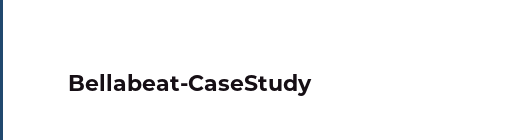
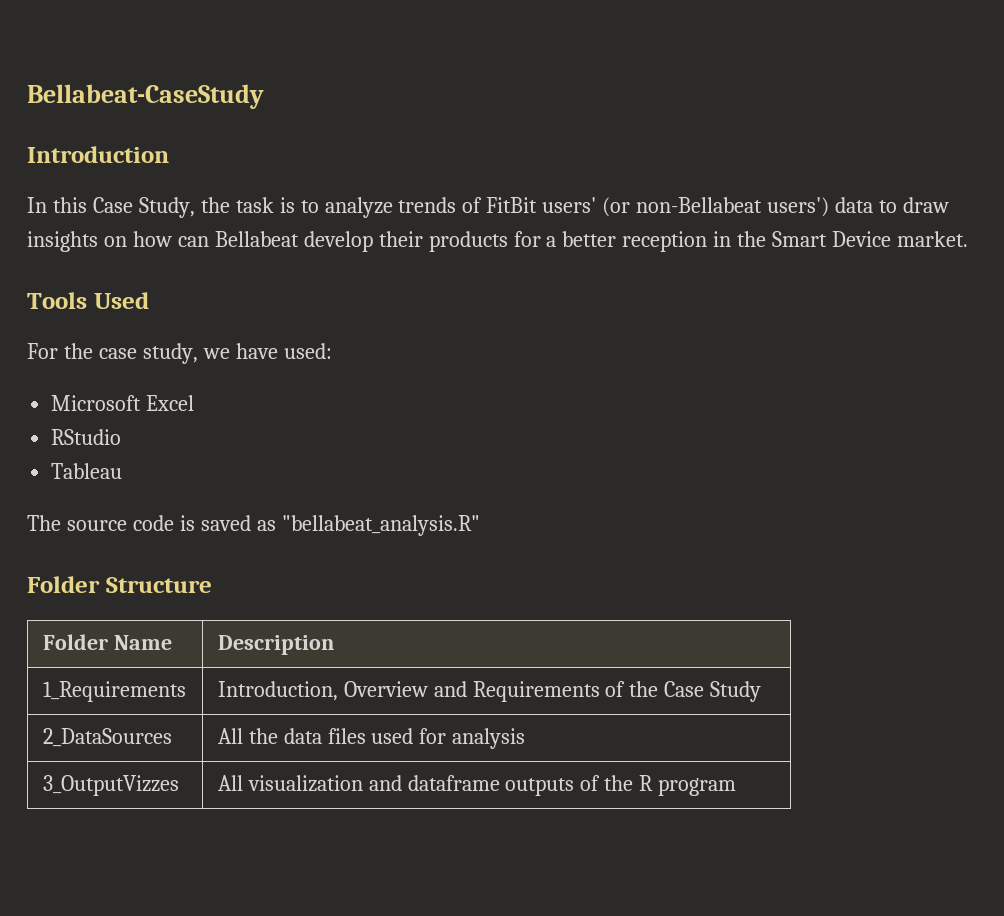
(312, 85) none -> [27,146,169,163] [27,197,949,218] [27,231,969,252] [27,292,149,309] [27,343,332,364] [51,395,195,411] [51,429,122,445] [51,463,123,479] [27,515,480,536] [27,576,212,593] [42,634,172,650] [217,635,334,655] [42,681,186,702] [217,681,762,702] [42,728,172,747] [217,728,526,749] [42,775,179,796] [217,775,737,796] // Introduction // In this Case Study, the task is to analyze trends of FitBit users' (or non-Bellabeat users') data to draw insights on how can Bellabeat develop their products for a better reception in the Smart Device market. // Tools Used // For the case study, we have used: // Microsoft Excel // RStudio // Tableau // The source code is saved as "bellabeat_analysis.R" // Folder Structure // Folder Name | Description // 1_Requirements | Introduction, Overview and Requirements of the Case Study // 2_DataSources | All the data files used for analysis // 3_OutputVizzes | All visualization and dataframe outputs of the R program

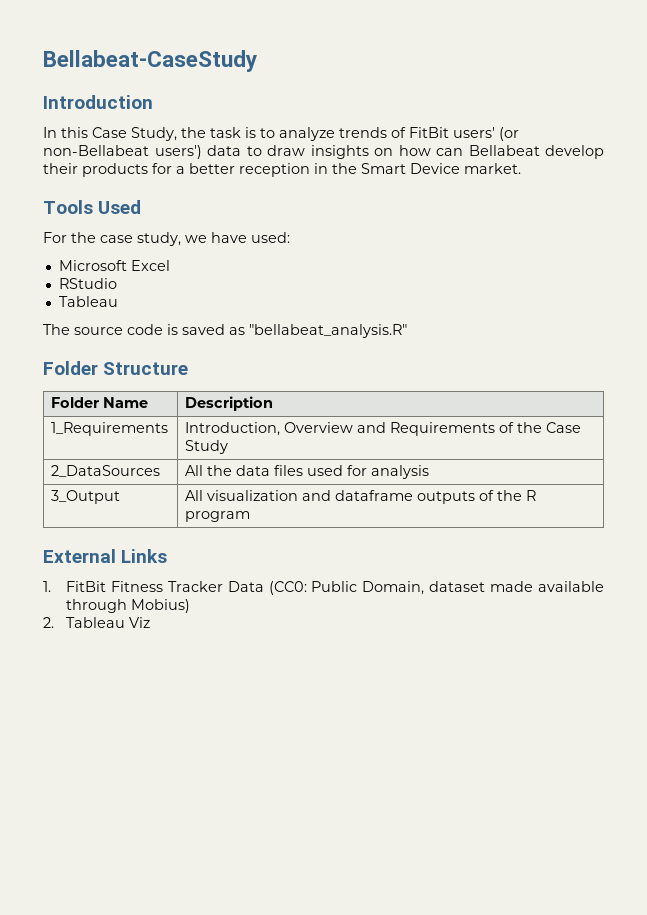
[42,775,179,796] 3_OutputVizzes -> [51,490,121,504] 3_Output
(737, 787) none -> [43,549,168,563] [43,581,605,595] [66,599,191,613] [43,617,151,628] // External Links // 1. FitBit Fitness Tracker Data (CC0: Public Domain, dataset made available through Mobius) // 2. Tableau Viz

